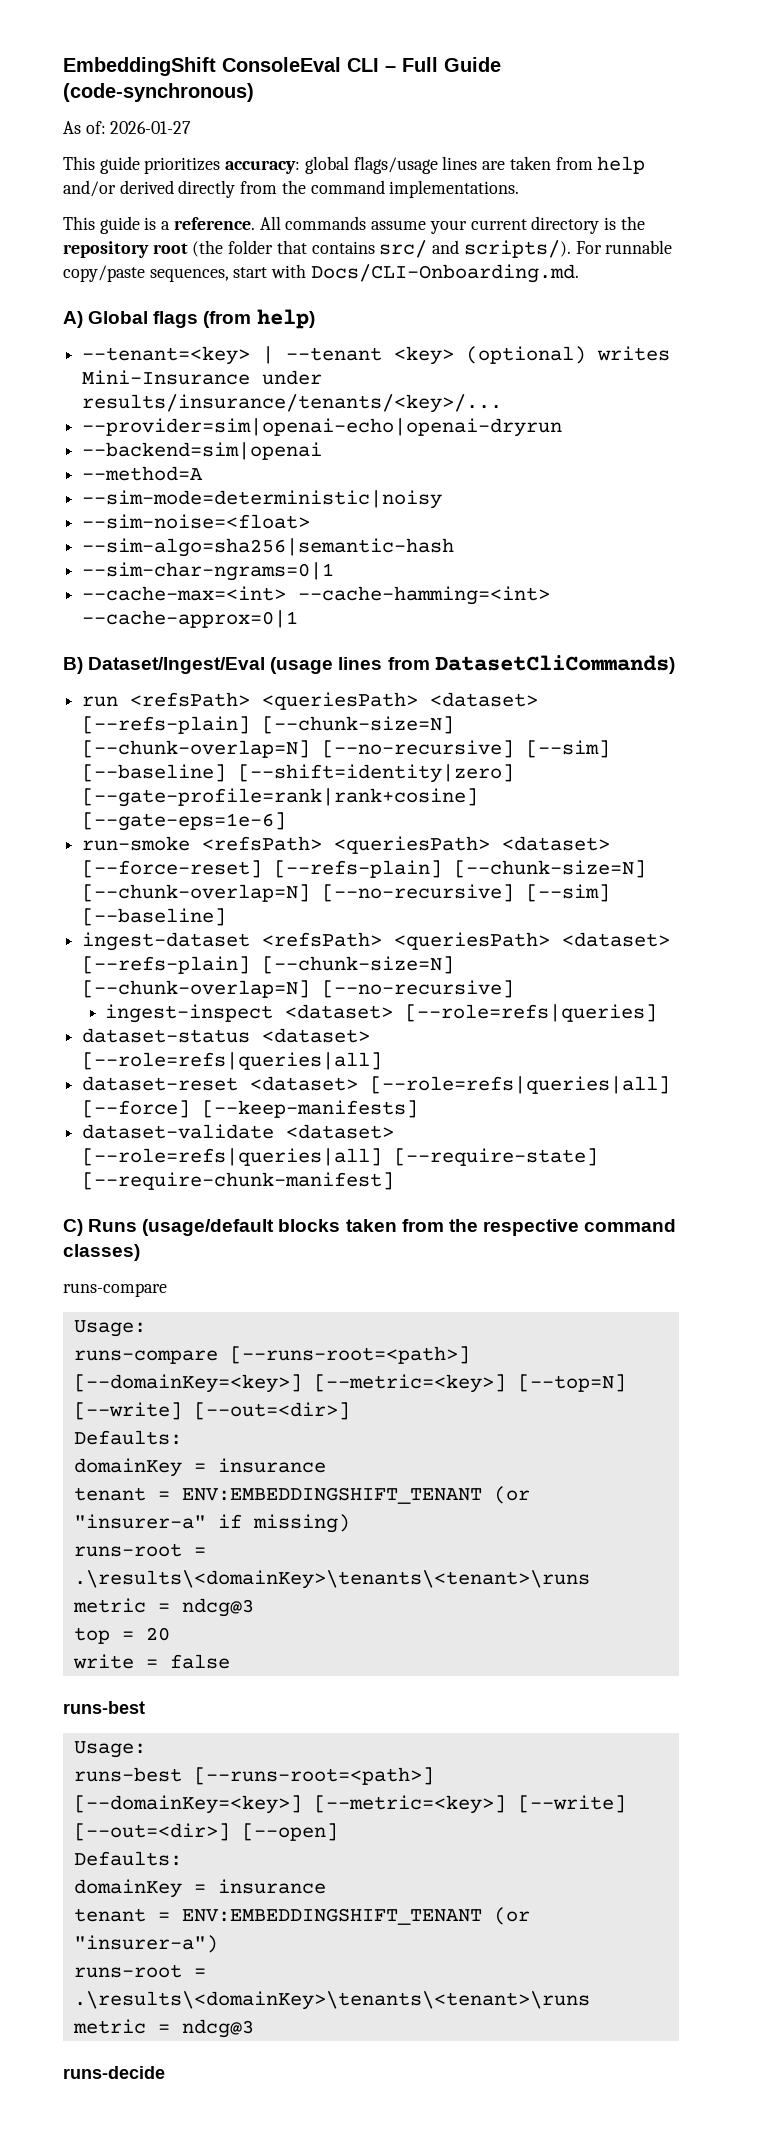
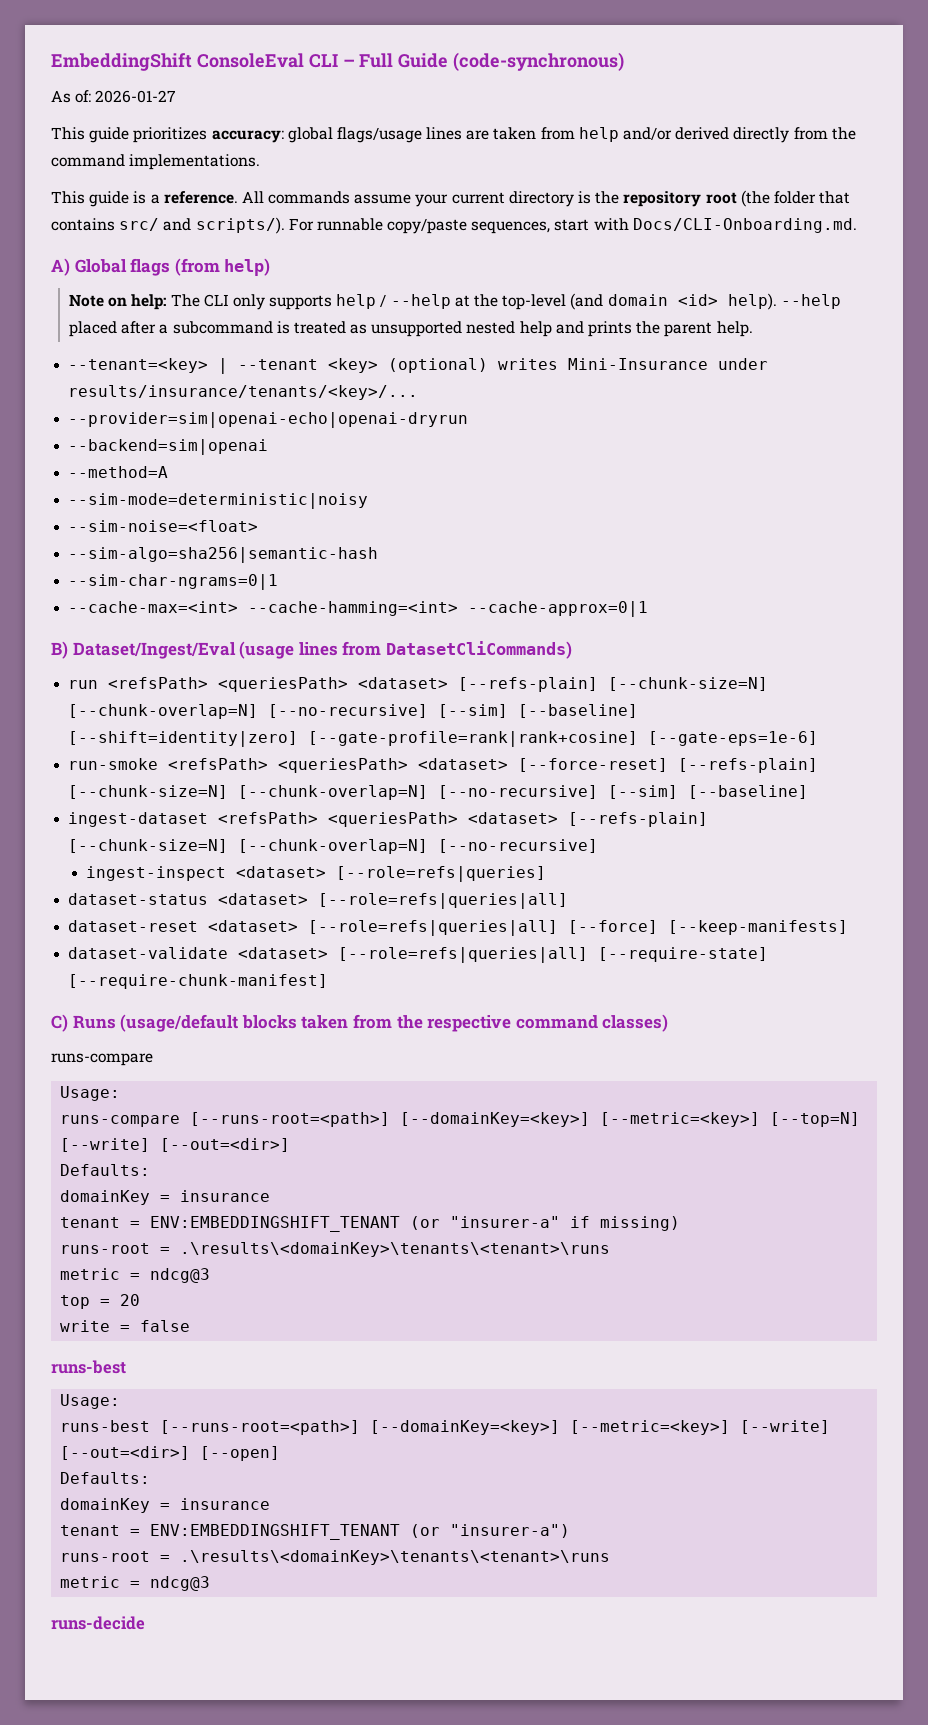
(315, 319) none -> [68,293,841,310] [68,321,753,337] // Note on help: The CLI only supports help / --help at the top-level (and domain <id> help). --help placed after a subcommand is treated as unsupported nested help and prints the parent help.

